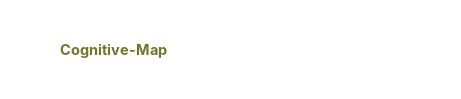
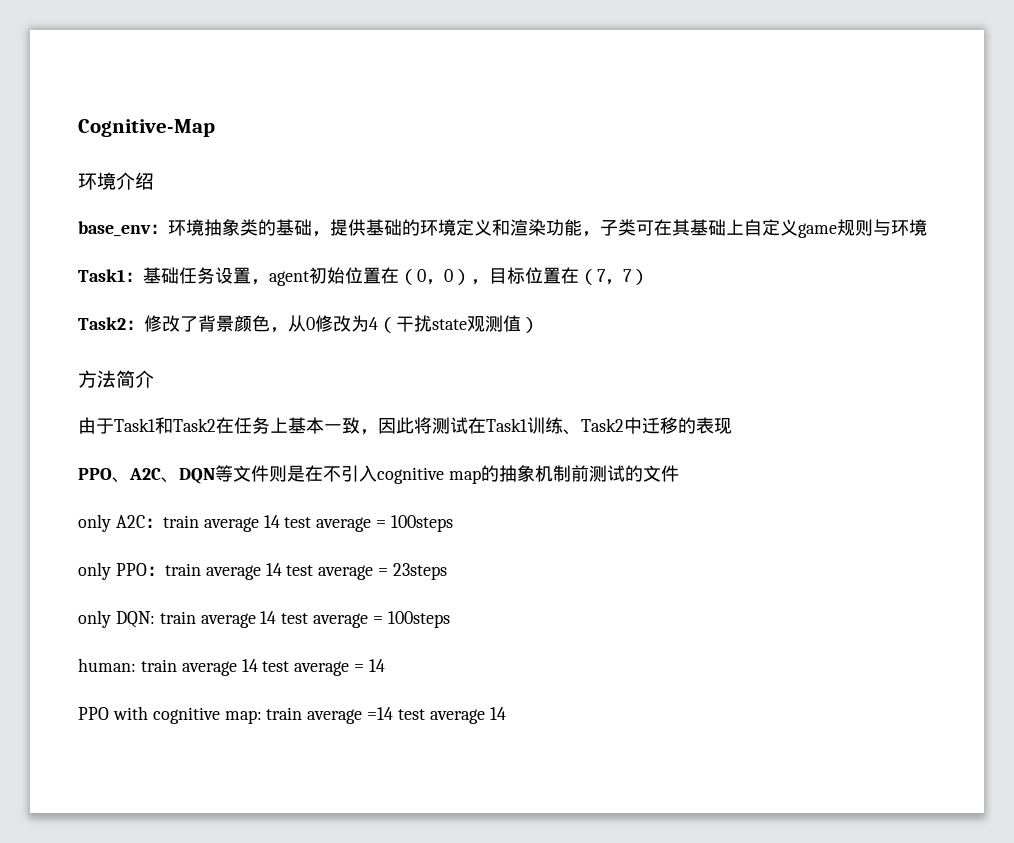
(167, 50) none -> [78,172,154,190] [78,219,927,238] [78,267,649,286] [78,315,539,333] [78,370,154,388] [78,417,732,435] [78,465,679,484] [78,514,454,532] [78,562,448,580] [78,610,450,628] [78,658,386,676] [78,706,506,724] // 环境介绍 // base_env：环境抽象类的基础，提供基础的环境定义和渲染功能，子类可在其基础上自定义game规则与环境 // Task1：基础任务设置，agent初始位置在（0，0），目标位置在（7，7） // Task2：修改了背景颜色，从0修改为4（干扰state观测值） // 方法简介 // 由于Task1和Task2在任务上基本一致，因此将测试在Task1训练、Task2中迁移的表现 // PPO、A2C、DQN等文件则是在不引入cognitive map的抽象机制前测试的文件 // only A2C：train average 14 test average = 100steps // only PPO：train average 14 test average = 23steps // only DQN: train average 14 test average = 100steps // human: train average 14 test average = 14 // PPO with cognitive map: train average =14 test average 14

